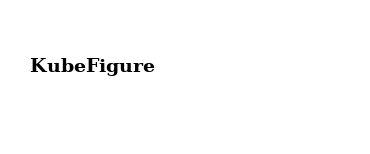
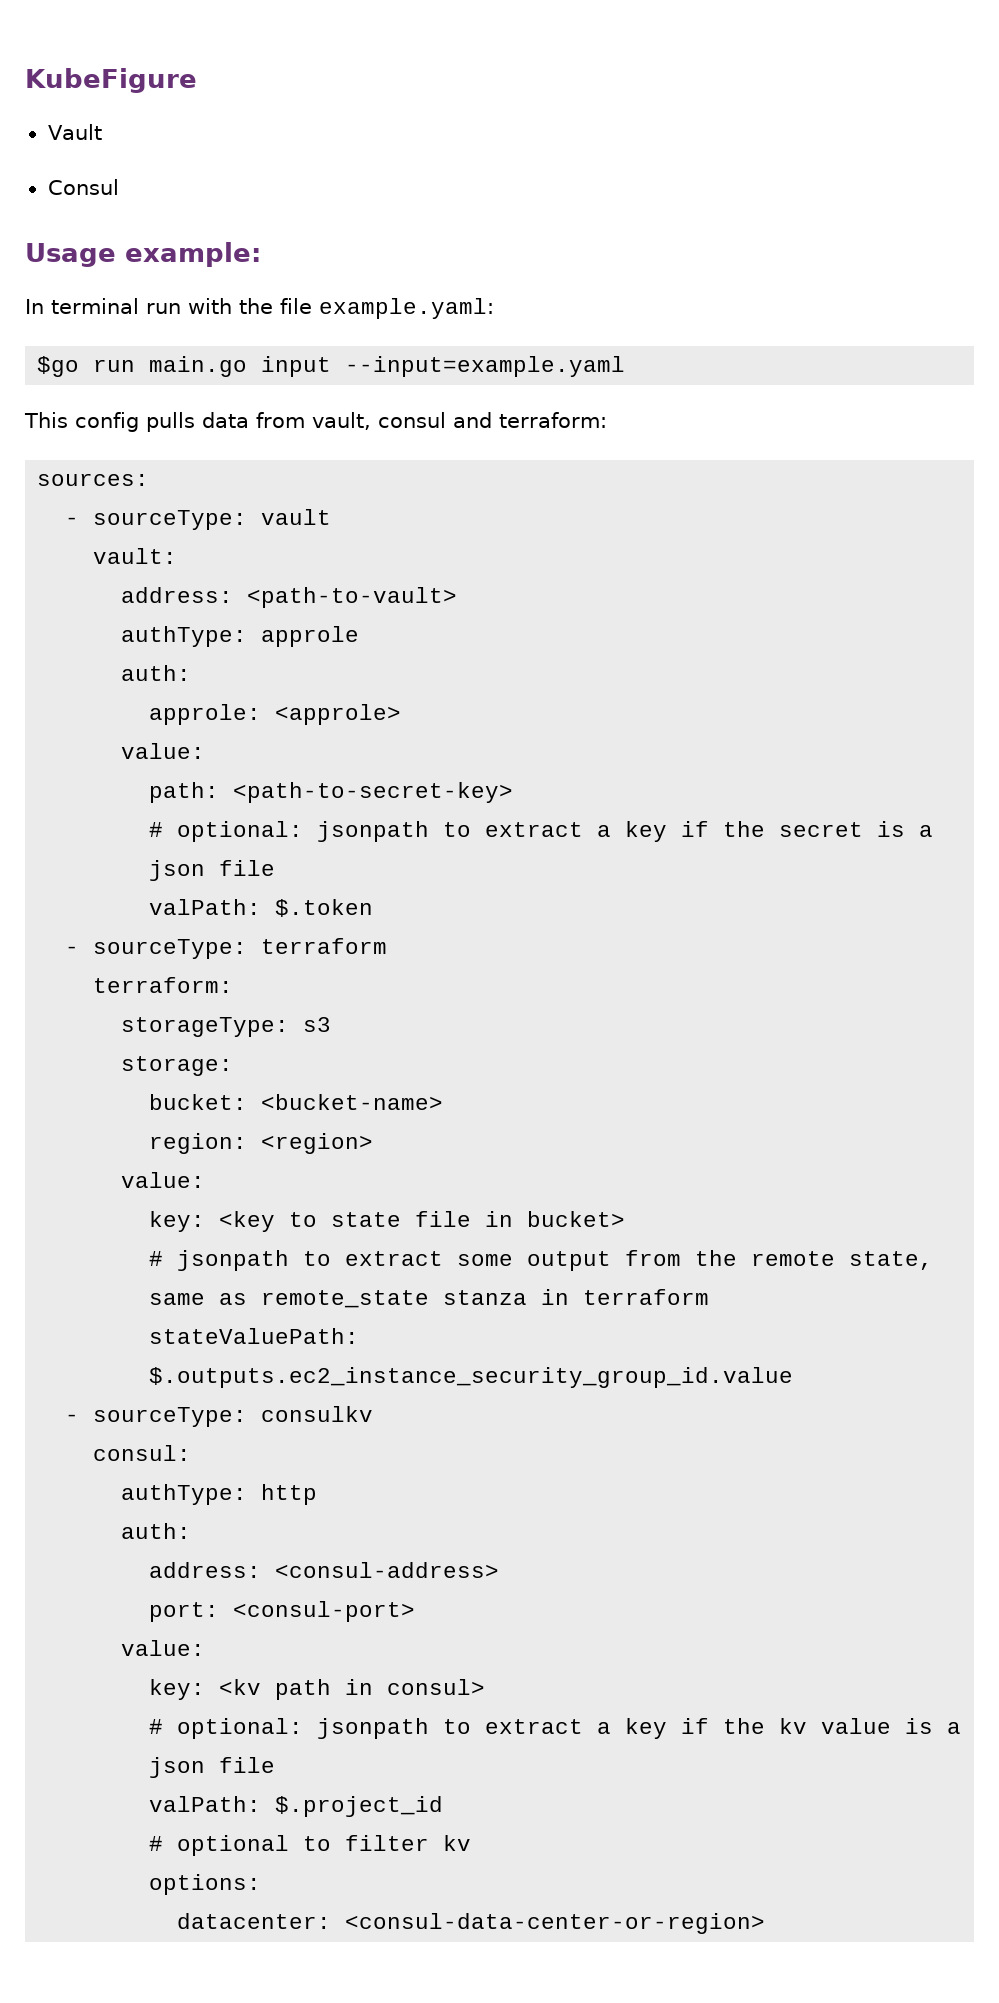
(155, 67) none -> [47,124,102,140] [47,179,119,195] [25,242,261,267] [25,298,494,319] [37,356,626,377] [24,412,607,432] [37,473,150,486] [65,509,332,530] [93,548,178,564] [121,587,458,608] [121,626,360,647] [121,665,192,681] [149,704,402,725] [121,743,206,759] [149,782,514,803] [149,821,934,842] [149,860,276,881] [149,899,374,917] [65,938,388,959] [93,977,234,993] [121,1017,332,1037] [121,1056,234,1076] [149,1094,444,1110] [149,1133,374,1154] [121,1172,206,1188] [149,1211,626,1232] [149,1250,934,1271] [149,1289,710,1308] [149,1328,360,1344] [149,1367,794,1388] [65,1406,374,1427] [93,1445,192,1461] [121,1484,318,1505] [121,1523,192,1539] [149,1562,500,1578] [149,1601,416,1622] [121,1640,206,1656] [149,1679,486,1700] [149,1718,962,1739] [149,1757,276,1778] [149,1796,444,1817] [149,1835,472,1856] [149,1874,262,1895] [177,1913,766,1934] // Vault // Consul // Usage example: // In terminal run with the file example.yaml: // $go run main.go input --input=example.yaml // This config pulls data from vault, consul and terraform: // sources: // - sourceType: vault // vault: // address: <path-to-vault> // authType: approle // auth: // approle: <approle> // value: // path: <path-to-secret-key> // # optional: jsonpath to extract a key if the secret is a json file // valPath: $.token // - sourceType: terraform // terraform: // storageType: s3 // storage: // bucket: <bucket-name> // region: <region> // value: // key: <key to state file in bucket> // # jsonpath to extract some output from the remote state, same as remote_state stanza in terraform // stateValuePath: $.outputs.ec2_instance_security_group_id.value // - sourceType: consulkv // consul: // authType: http // auth: // address: <consul-address> // port: <consul-port> // value: // key: <kv path in consul> // # optional: jsonpath to extract a key if the kv value is a json file // valPath: $.project_id // # optional to filter kv // options: // datacenter: <consul-data-center-or-region>

